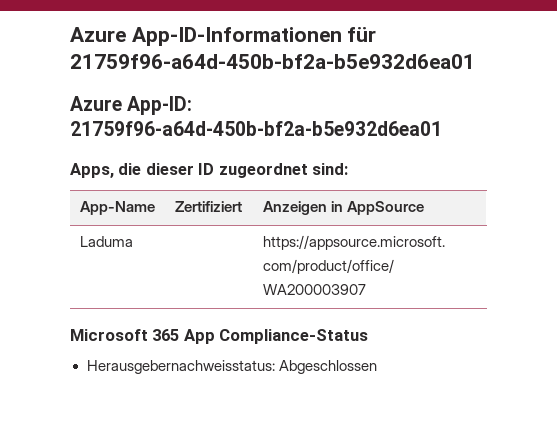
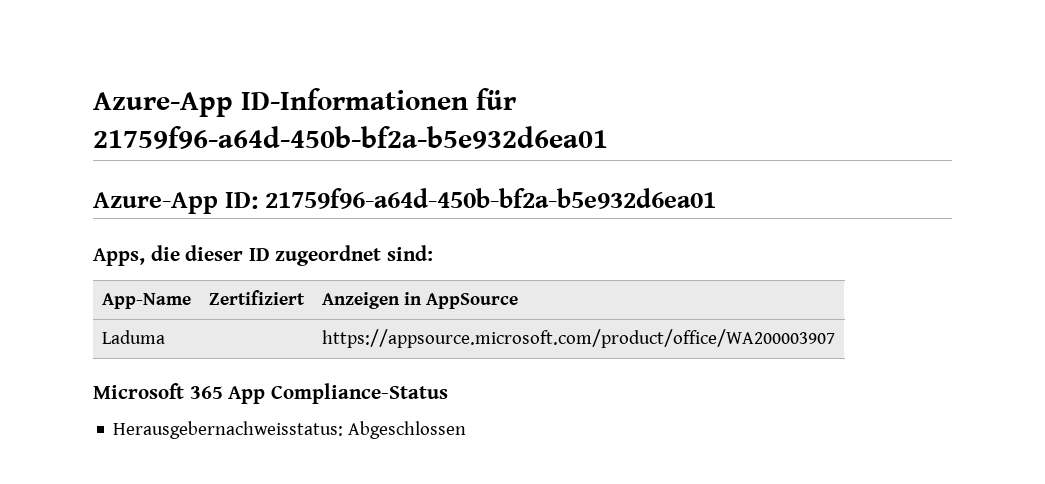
[70,27,342,46] Azure App-ID-Informationen -> [93,88,468,117] Azure-App ID-Informationen
[70,96,193,115] Azure App-ID: -> [93,192,259,214] Azure-App ID:

